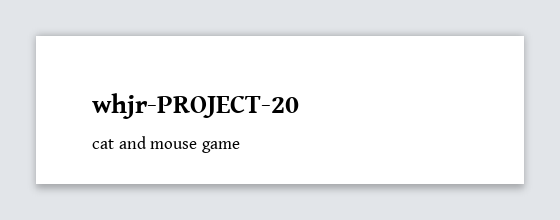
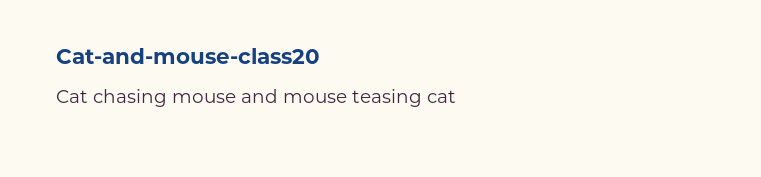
[92,93,299,119] [92,136,240,153] whjr-PROJECT-20 // cat and mouse game -> [56,48,320,64] [56,89,456,107] Cat-and-mouse-class20 // Cat chasing mouse and mouse teasing cat

